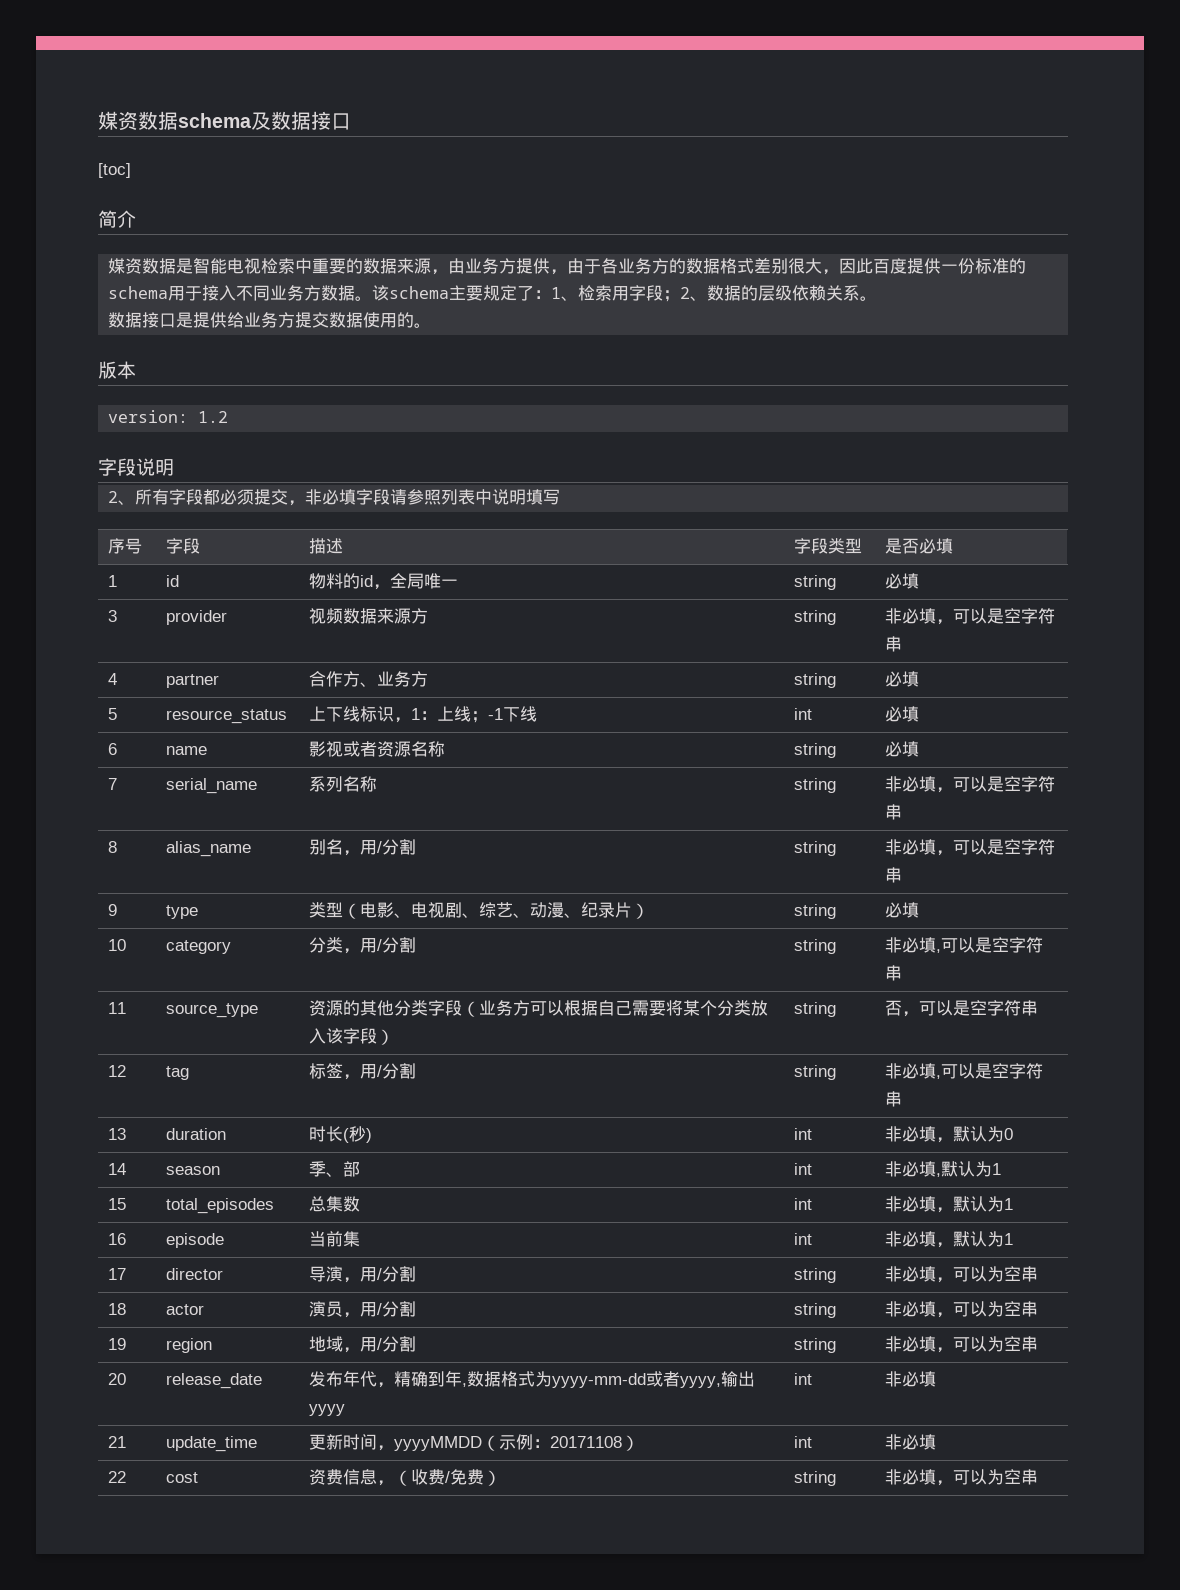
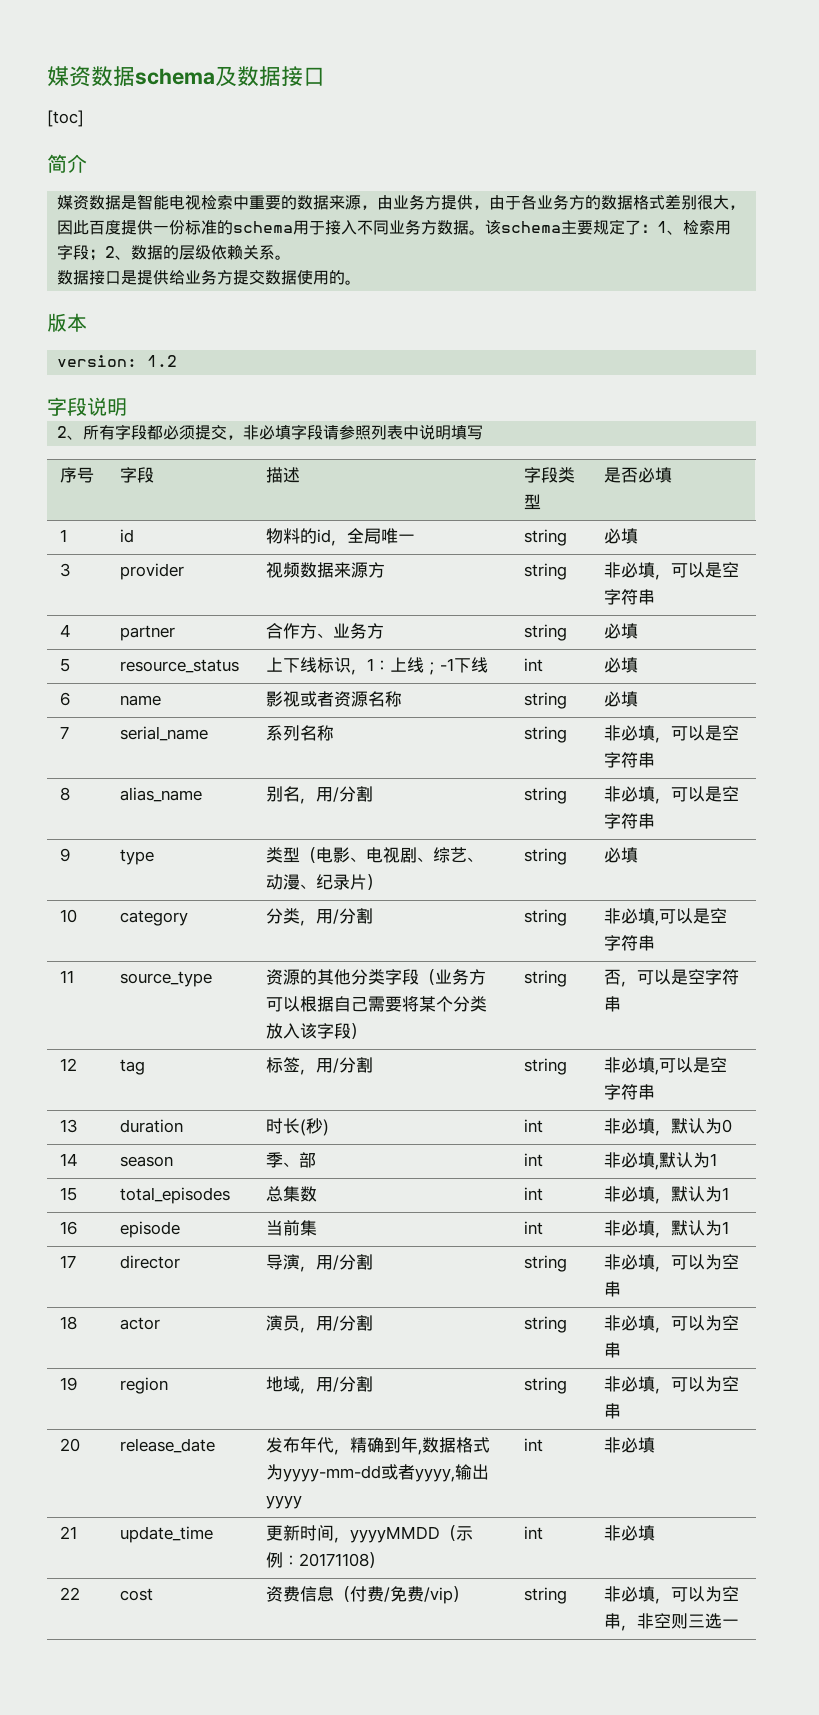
[377,1469,429,1486] ，（收 -> [334,1586,368,1602] （付
(485, 1477) none -> [424,1587,454,1604] /vip
(1039, 1477) none -> [621,1613,740,1631] ，非空则三选一

